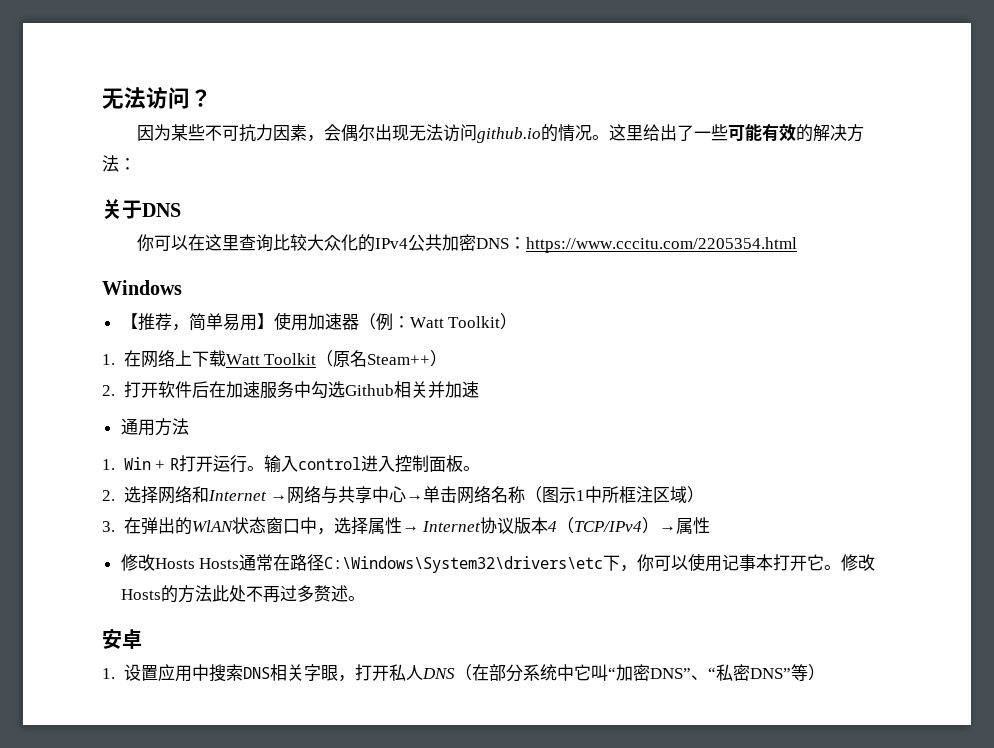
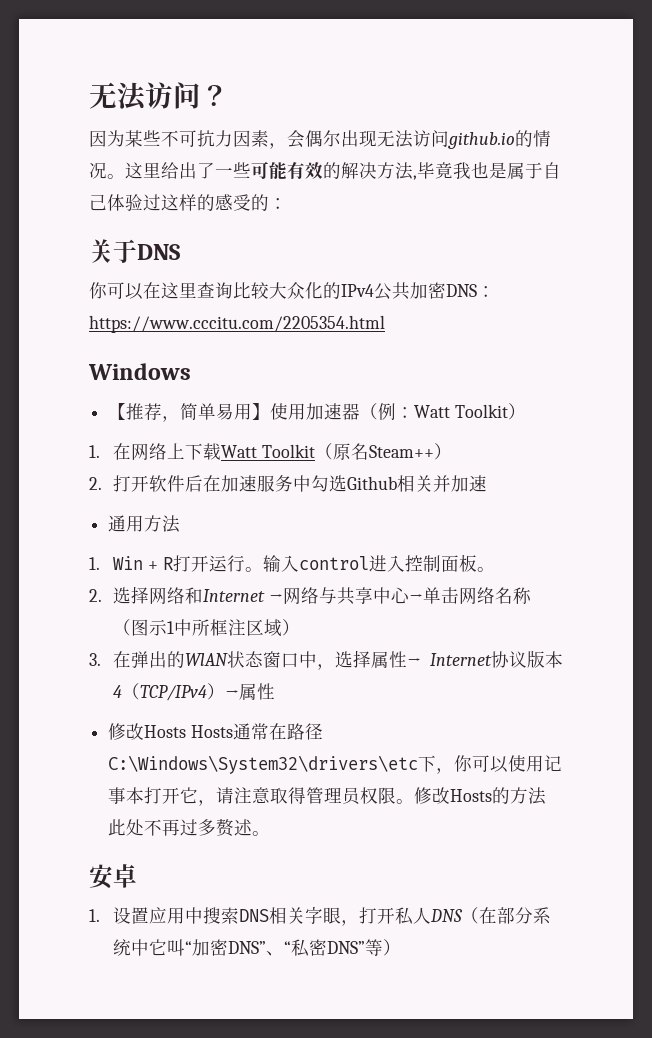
(119, 163) none -> [413,162,561,180] [89,194,269,211] ,毕竟我也是属于自己体验过这样的感受的
(825, 562) none -> [198,787,397,806] ，请注意取得管理员权限

